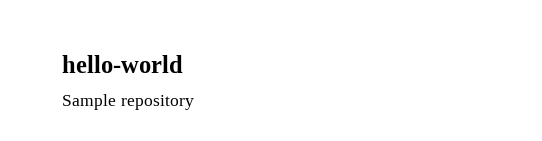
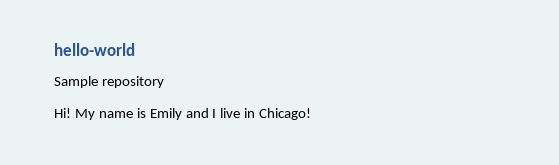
(194, 102) none -> [54,108,312,120] // Hi! My name is Emily and I live in Chicago!

